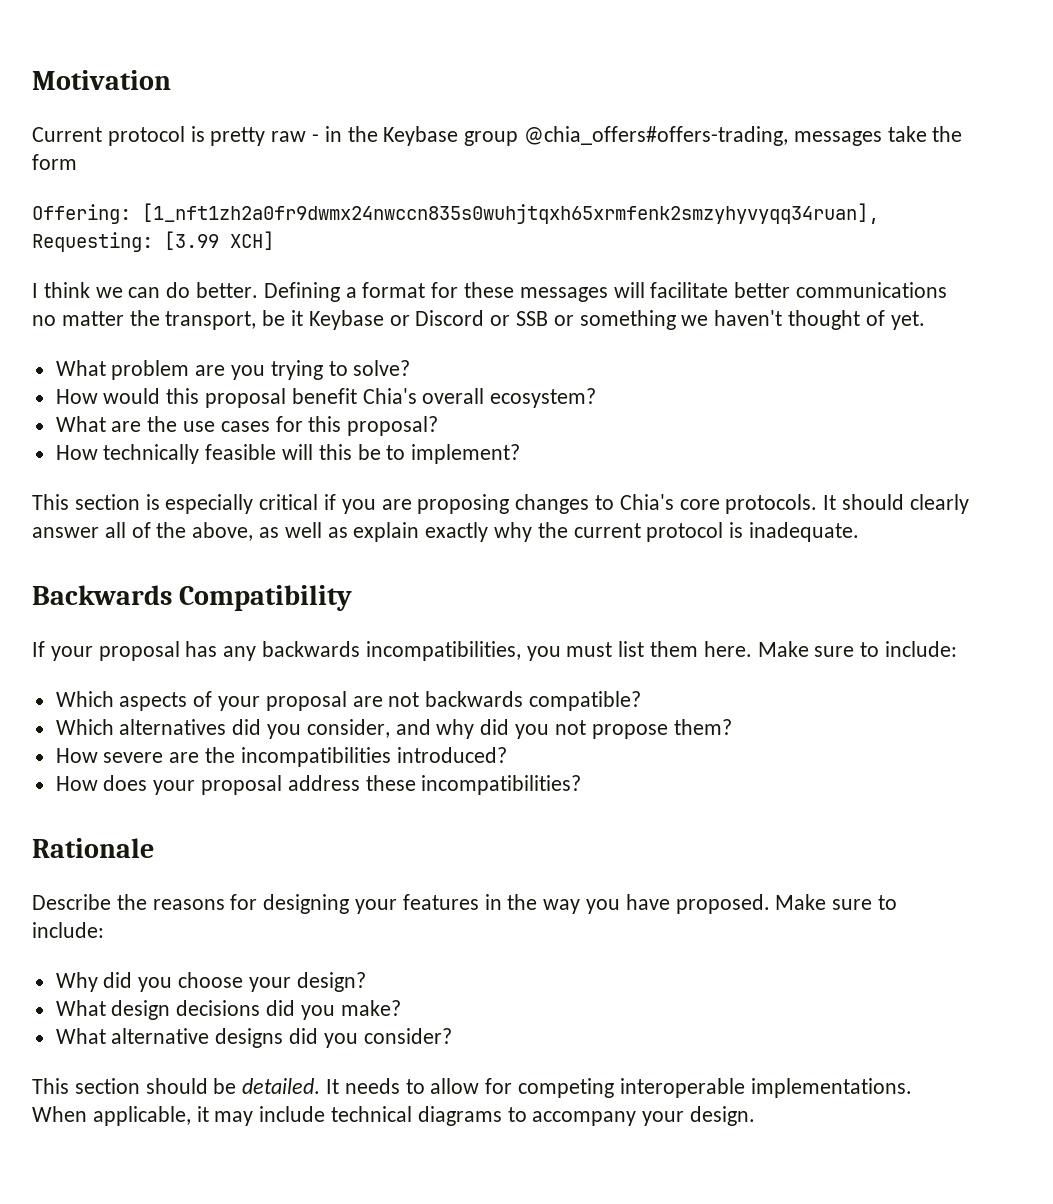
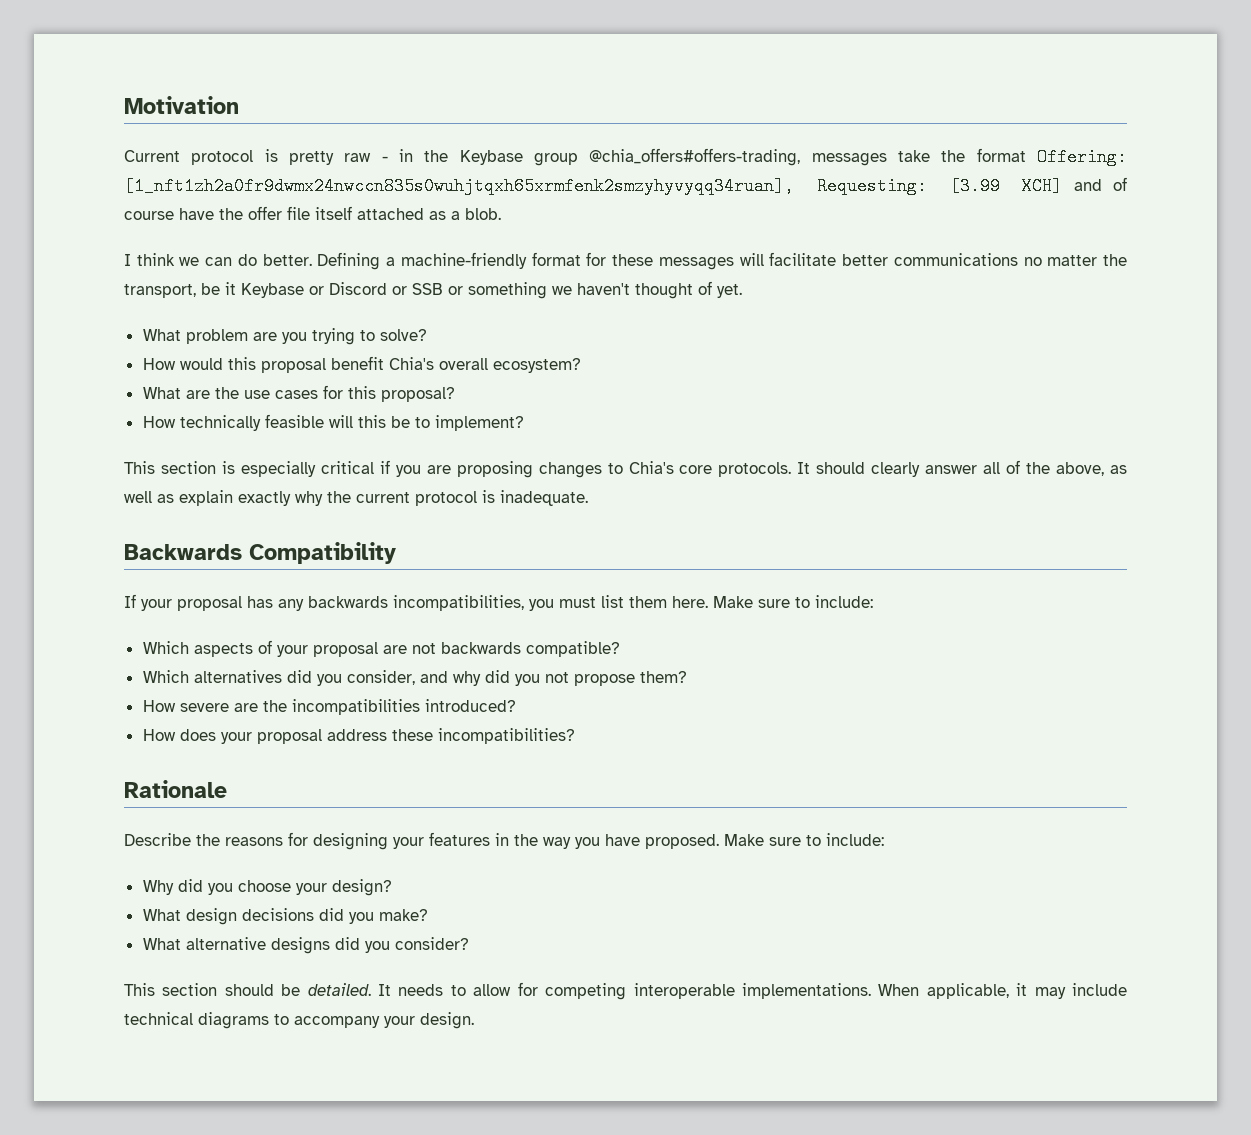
[32,154,77,170] form // -> [976,148,1026,162] format
(274, 240) none -> [1073,177,1127,191] [124,206,501,220] and of course have the offer file itself attached as a blob.
(357, 292) none -> [400,252,527,269] machine-friendly

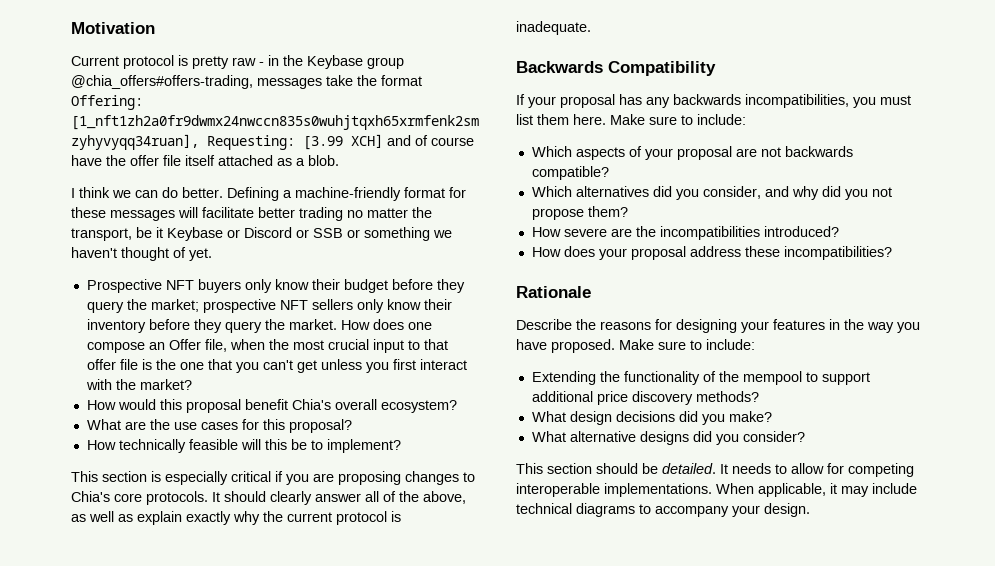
[893,253,1018,266] communications -> [299,207,343,221] trading
[142,328,427,345] What problem are you trying to solve? -> [86,279,465,293] [86,299,452,313] [86,319,432,333] [86,339,448,353] [86,359,467,373] [85,379,192,390] Prospective NFT buyers only know their budget before they query the market; prospective NFT sellers only know their inventory before they query the market. How does one compose an Offer file, when the most crucial input to that offer file is the one that you can't get unless you first interact with the market?
[142,879,392,896] Why did you choose your design? -> [531,371,870,385] [531,391,759,405] Extending the functionality of the mempool to support additional price discovery methods?

